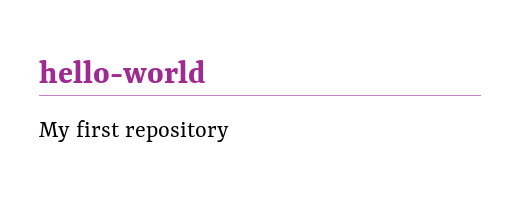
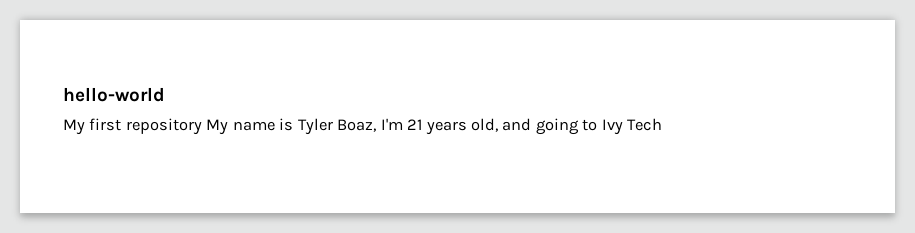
(230, 132) none -> [206,118,663,135] My name is Tyler Boaz, I'm 21 years old, and going to Ivy Tech

